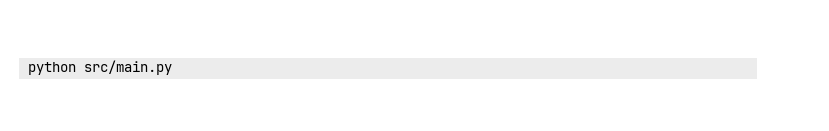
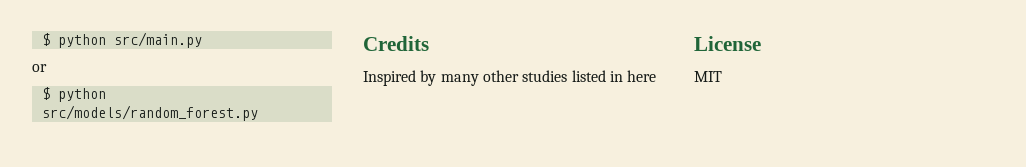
(27, 68) none -> [41,33,50,46] $
(172, 67) none -> [32,64,47,72] [41,87,106,102] [41,105,258,121] [363,36,429,51] [363,70,657,86] [694,36,761,51] [694,71,722,82] // or // $ python src/models/random_forest.py // Credits // Inspired by many other studies listed in here // License // MIT

